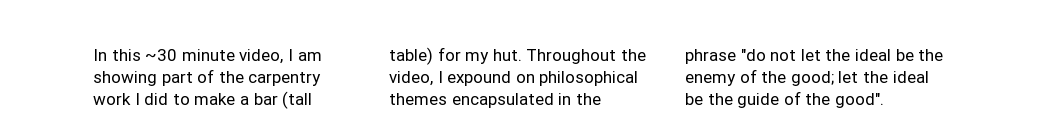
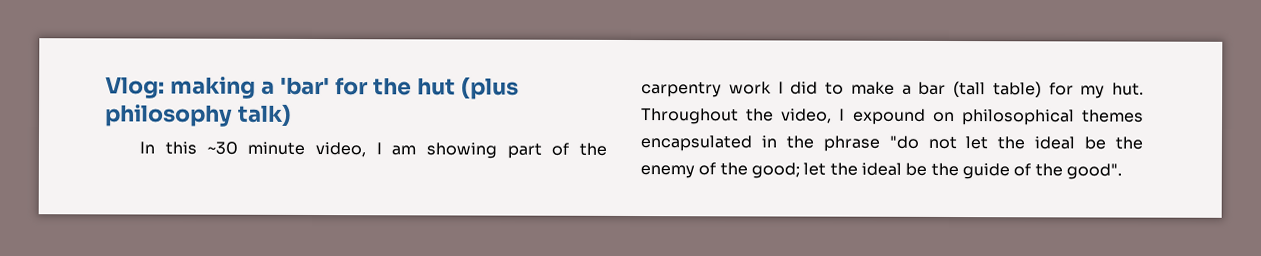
(93, 55) none -> [105,76,519,100] [105,103,292,127] Vlog: making a 'bar' for the hut (plus philosophy talk) //

